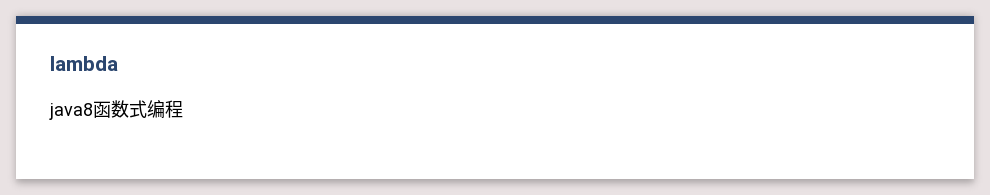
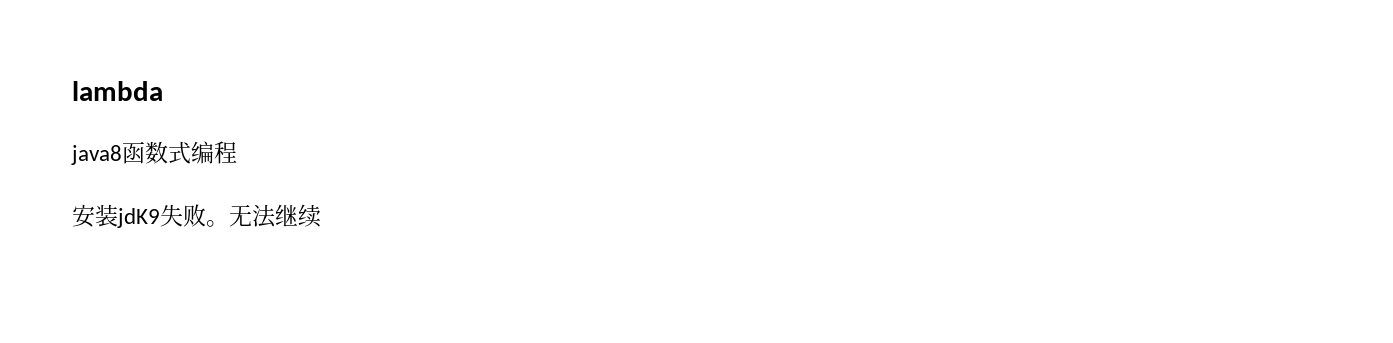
(183, 109) none -> [72,204,321,228] // 安装jdK9失败。无法继续

